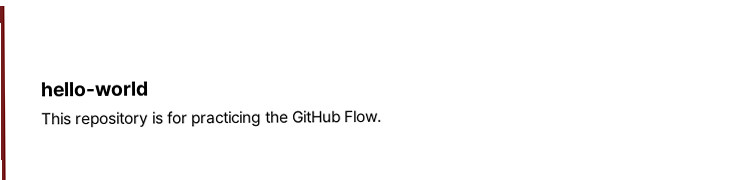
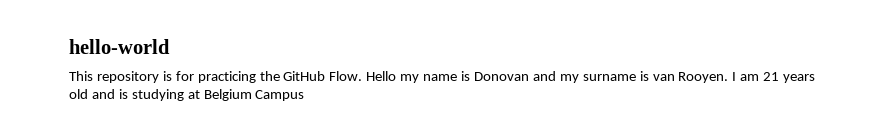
(383, 116) none -> [366,71,816,83] [69,89,305,101] Hello my name is Donovan and my surname is van Rooyen. I am 21 years old and is studying at Belgium Campus

